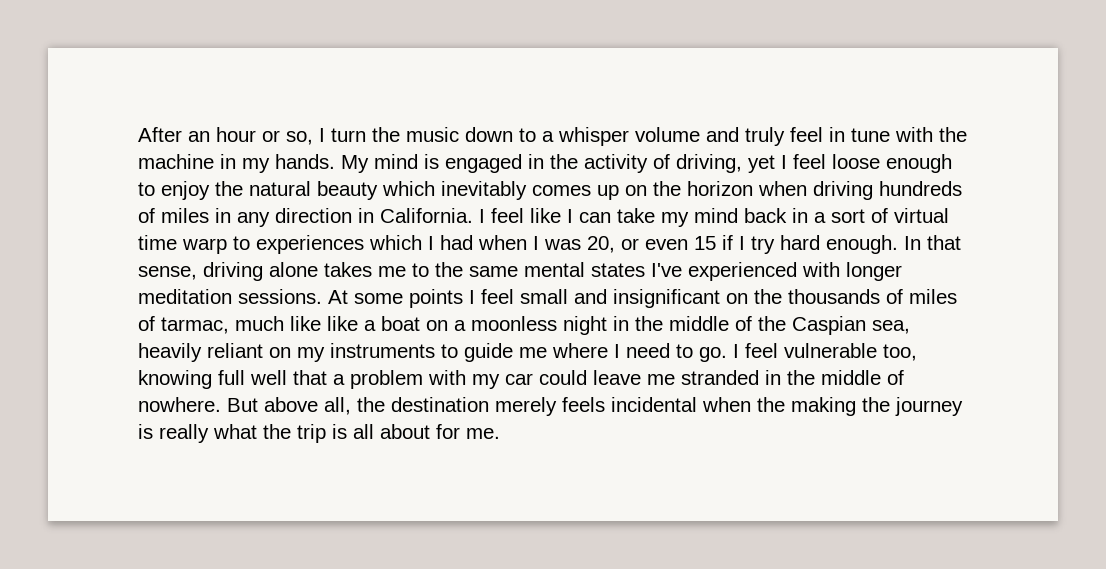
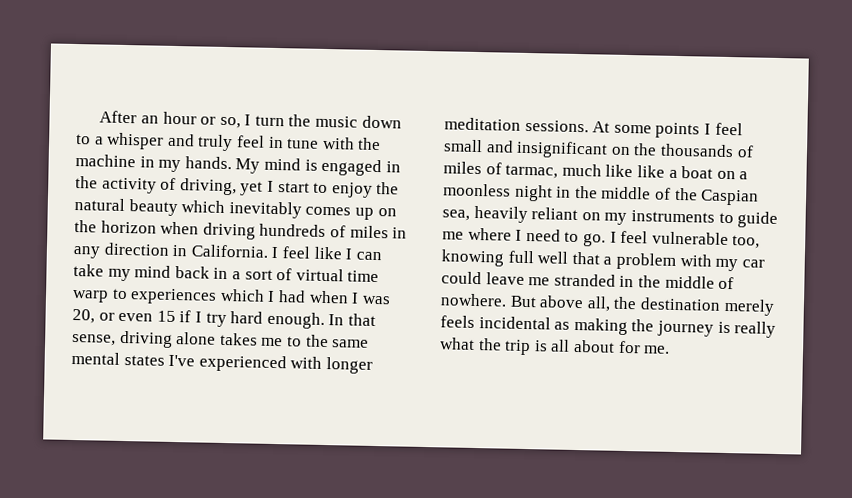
[635,127,700,142] volume -> (165, 141) none
[793,154,952,173] feel loose enough -> [277,182,310,193] start
[702,397,785,412] when the -> [554,321,571,330] as

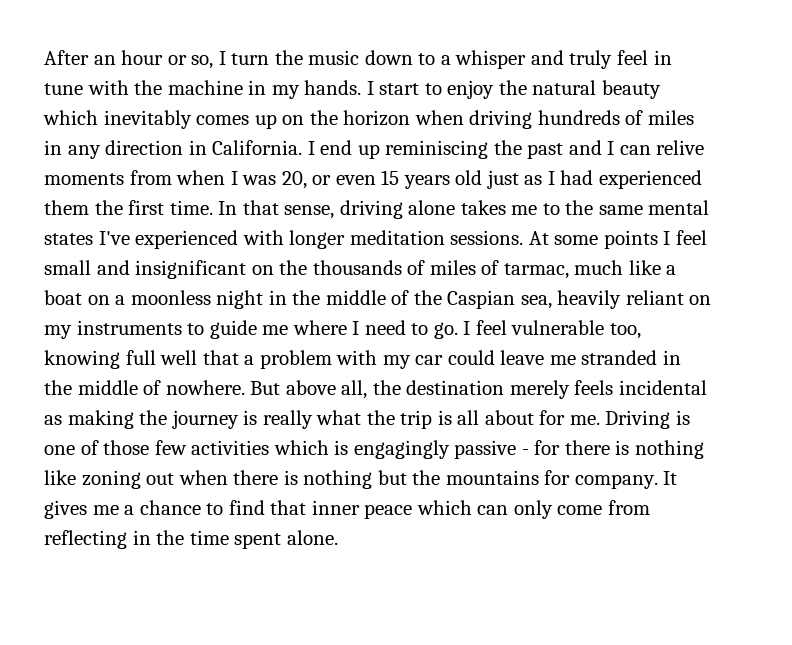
[235,157,401,177] [75,176,264,196] My mind is engaged in the activity of driving, yet -> (362, 87) none
[281,246,382,261] [73,263,380,283] [72,288,306,305] feel like I can take my mind back in a sort of virtual time warp to experiences which I had -> [320,140,705,159] [44,170,172,185] end up reminiscing the past and I can relive moments from
[179,310,325,329] if I try hard enough. -> [403,170,703,189] [44,200,213,215] years old just as I had experienced them the first time.
[636,165,665,178] like -> (661, 267) none
(671, 349) none -> [605,410,691,429] [44,440,704,459] [44,470,678,489] [44,500,650,519] [44,530,338,549] Driving is one of those few activities which is engagingly passive - for there is nothing like zoning out when there is nothing but the mountains for company. It gives me a chance to find that inner peace which can only come from reflecting in the time spent alone.

